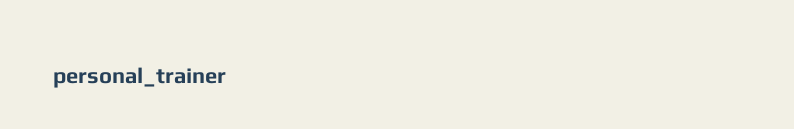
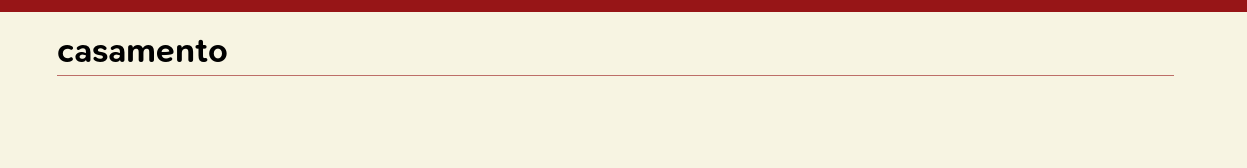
[53,67,226,88] personal_trainer -> [57,39,228,63] casamento

